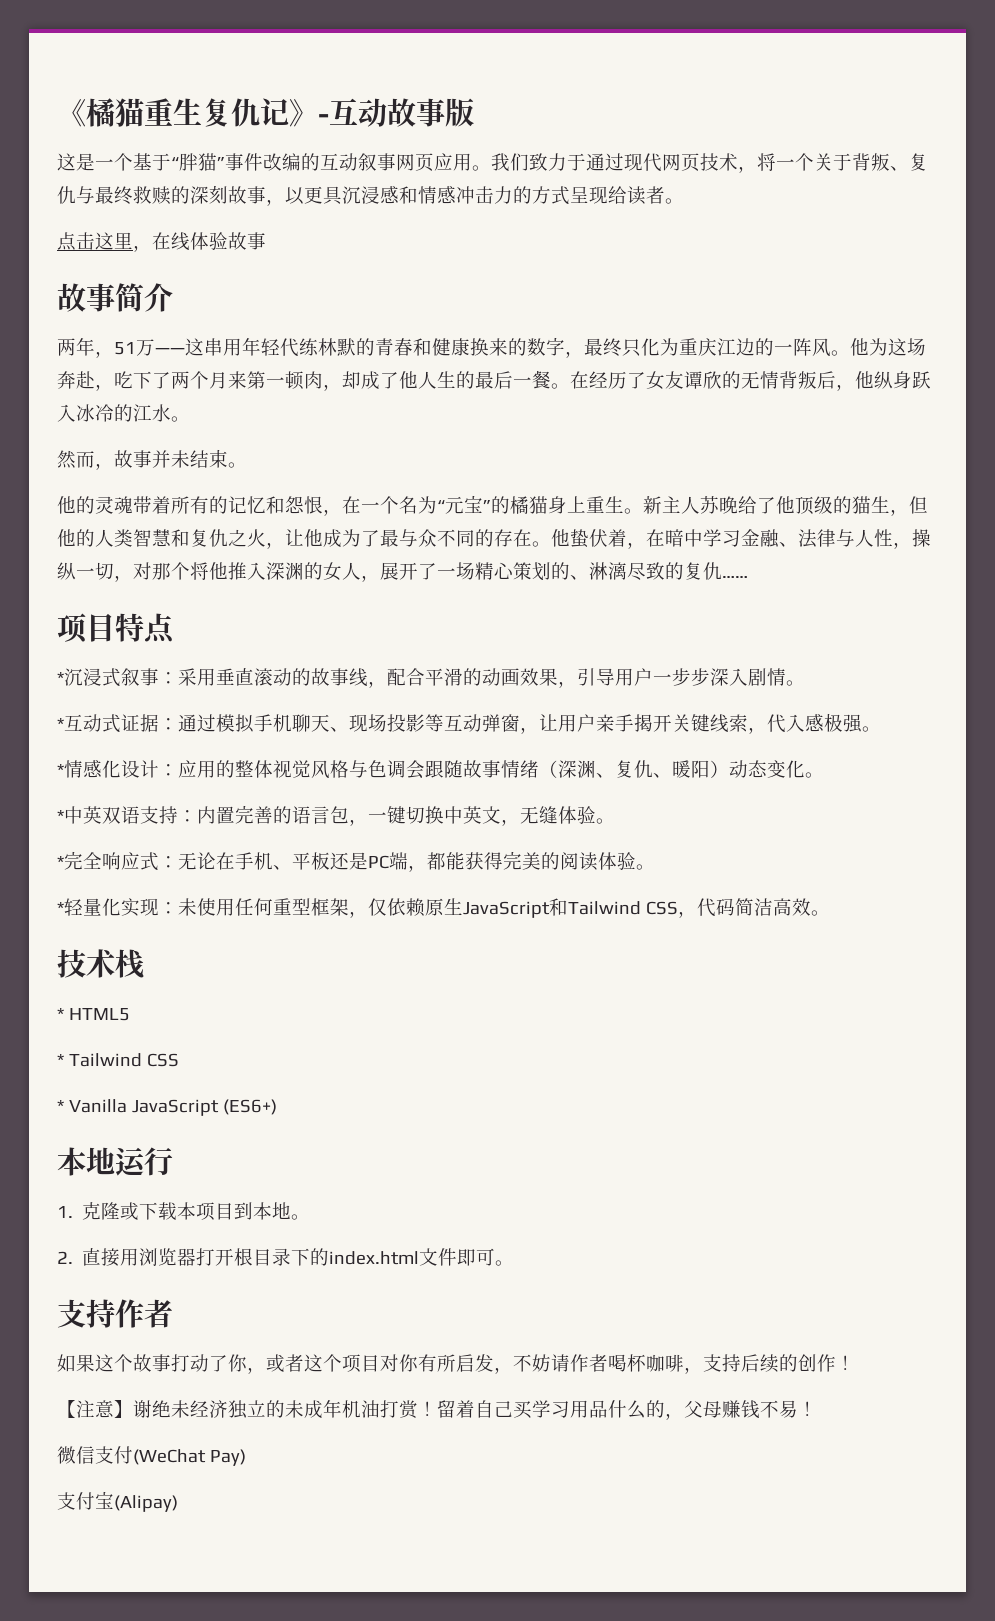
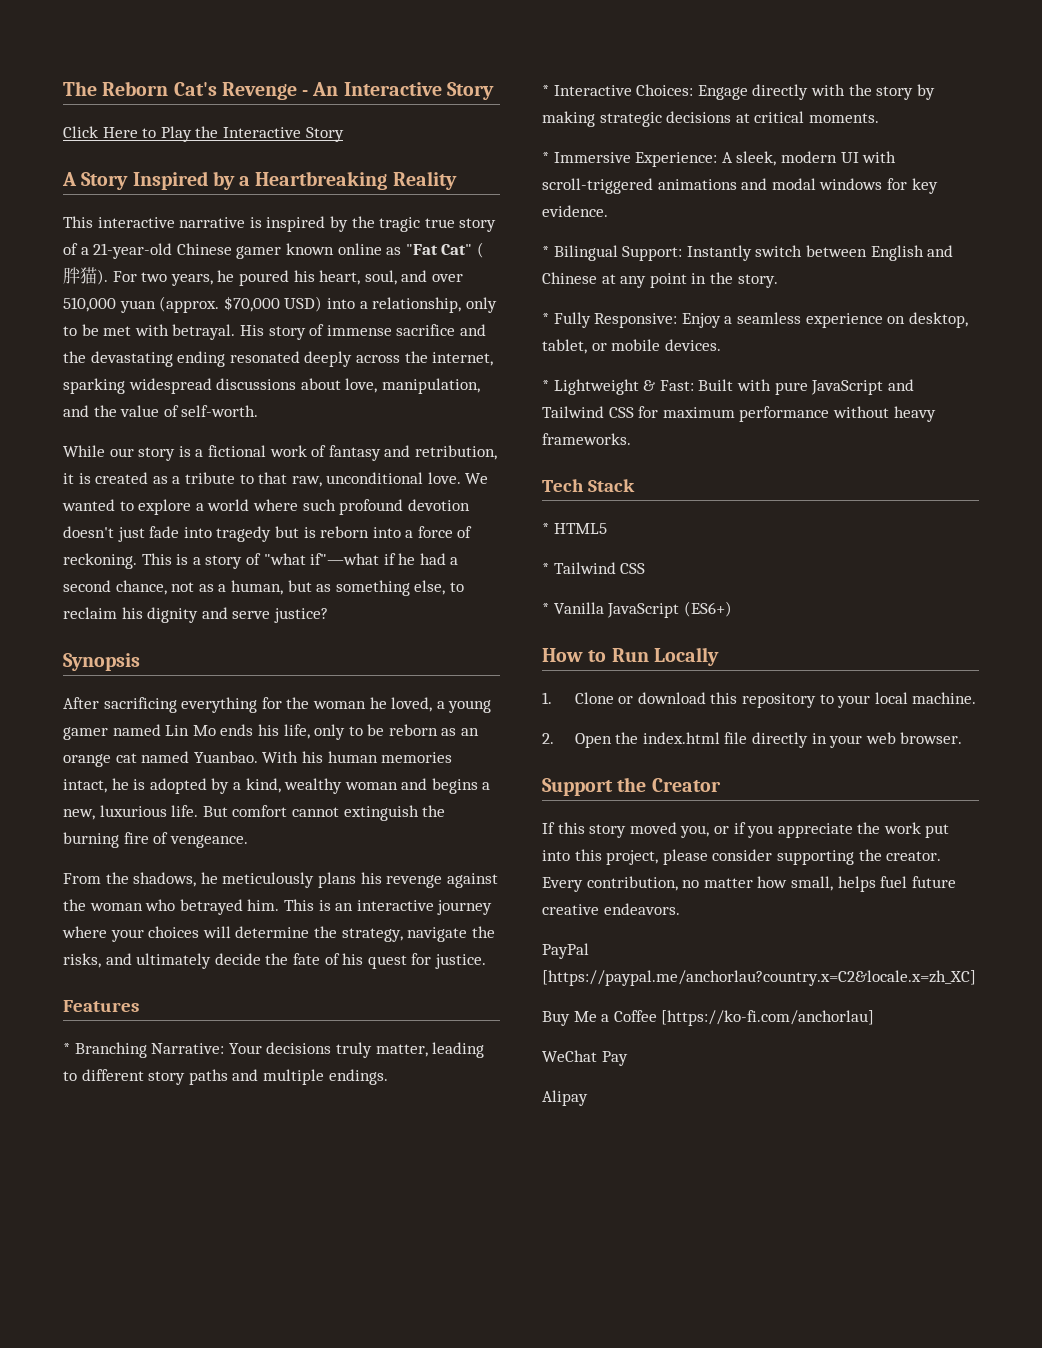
[57,98,474,127] [57,153,928,173] [57,185,684,206] [57,232,266,252] [57,283,173,312] [57,337,926,358] [57,370,931,391] [57,404,190,422] [57,449,247,470] [57,495,928,516] [57,529,931,549] [57,562,748,582] [57,613,175,644] [57,668,805,688] [57,713,881,734] [57,760,824,779] [57,805,615,826] [57,851,655,872] [57,898,830,918] [57,949,144,979] 《橘猫重生复仇记》-互动故事版 // 这是一个基于“胖猫”事件改编的互动叙事网页应用。我们致力于通过现代网页技术，将一个关于背叛、复仇与最终救赎的深刻故事，以更具沉浸感和情感冲击力的方式呈现给读者。 // 点击这里，在线体验故事 // 故事简介 // 两年，51万——这串用年轻代练林默的青春和健康换来的数字，最终只化为重庆江边的一阵风。他为这场奔赴，吃下了两个月来第一顿肉，却成了他人生的最后一餐。在经历了女友谭欣的无情背叛后，他纵身跃入冰冷的江水。 // 然而，故事并未结束。 // 他的灵魂带着所有的记忆和怨恨，在一个名为“元宝”的橘猫身上重生。新主人苏晚给了他顶级的猫生，但他的人类智慧和复仇之火，让他成为了最与众不同的存在。他蛰伏着，在暗中学习金融、法律与人性，操纵一切，对那个将他推入深渊的女人，展开了一场精心策划的、淋漓尽致的复仇…… // 项目特点 // *沉浸式叙事：采用垂直滚动的故事线，配合平滑的动画效果，引导用户一步步深入剧情。 // *互动式证据：通过模拟手机聊天、现场投影等互动弹窗，让用户亲手揭开关键线索，代入感极强。 // *情感化设计：应用的整体视觉风格与色调会跟随故事情绪（深渊、复仇、暖阳）动态变化。 // *中英双语支持：内置完善的语言包，一键切换中英文，无缝体验。 // *完全响应式：无论在手机、平板还是PC端，都能获得完美的阅读体验。 // *轻量化实现：未使用任何重型框架，仅依赖原生JavaScript和Tailwind CSS，代码简洁高效。 // 技术栈 -> [63,81,494,100] [63,126,344,142] [62,171,457,190] [63,216,497,232] [63,242,484,259] [63,267,463,286] [63,296,497,313] [63,324,486,340] [63,351,494,367] [63,378,480,394] [63,405,259,417] [63,445,497,461] [63,472,489,487] [62,499,470,515] [63,526,473,542] [63,553,459,569] [63,580,464,596] [63,607,328,623] [63,653,140,671] [63,697,492,713] [63,724,480,740] [63,751,453,767] [63,778,491,794] [63,805,446,821] [63,832,248,848] [63,872,498,888] [63,899,493,915] [62,926,495,942] [63,953,486,969] [63,1000,139,1012] [63,1042,485,1058] [63,1069,388,1085] [542,84,935,100] [542,111,879,127] [542,151,897,167] [542,178,938,194] [542,205,608,217] [542,245,954,261] [542,272,778,288] [542,312,968,328] [542,339,721,354] [542,379,914,395] [542,406,936,422] [542,433,631,445] [542,479,635,492] The Reborn Cat's Revenge - An Interactive Story // Click Here to Play the Interactive Story // A Story Inspired by a Heartbreaking Reality // This interactive narrative is inspired by the tragic true story of a 21-year-old Chinese gamer known online as "Fat Cat" (胖猫). For two years, he poured his heart, soul, and over 510,000 yuan (approx. $70,000 USD) into a relationship, only to be met with betrayal. His story of immense sacrifice and the devastating ending resonated deeply across the internet, sparking widespread discussions about love, manipulation, and the value of self-worth. // While our story is a fictional work of fantasy and retribution, it is created as a tribute to that raw, unconditional love. We wanted to explore a world where such profound devotion doesn't just fade into tragedy but is reborn into a force of reckoning. This is a story of "what if"—what if he had a second chance, not as a human, but as something else, to reclaim his dignity and serve justice? // Synopsis // After sacrificing everything for the woman he loved, a young gamer named Lin Mo ends his life, only to be reborn as an orange cat named Yuanbao. With his human memories intact, he is adopted by a kind, wealthy woman and begins a new, luxurious life. But comfort cannot extinguish the burning fire of vengeance. // From the shadows, he meticulously plans his revenge against the woman who betrayed him. This is an interactive journey where your choices will determine the strategy, navigate the risks, and ultimately decide the fate of his quest for justice. // Features // * Branching Narrative: Your decisions truly matter, leading to different story paths and multiple endings. // * Interactive Choices: Engage directly with the story by making strategic decisions at critical moments. // * Immersive Experience: A sleek, modern UI with scroll-triggered animations and modal windows for key evidence. // * Bilingual Support: Instantly switch between English and Chinese at any point in the story. // * Fully Responsive: Enjoy a seamless experience on desktop, tablet, or mobile devices. // * Lightweight & Fast: Built with pure JavaScript and Tailwind CSS for maximum performance without heavy frameworks. // Tech Stack
[57,1147,173,1176] [57,1202,311,1221] [57,1248,515,1267] [57,1299,173,1328] [57,1354,855,1374] [57,1399,817,1420] [57,1446,246,1466] [57,1491,178,1512] 本地运行 // 1.克隆或下载本项目到本地。 // 2.直接用浏览器打开根目录下的index.html文件即可。 // 支持作者 // 如果这个故事打动了你，或者这个项目对你有所启发，不妨请作者喝杯咖啡，支持后续的创作！ // 【注意】谢绝未经济独立的未成年机油打赏！留着自己买学习用品什么的，父母赚钱不易！ // 微信支付(WeChat Pay) // 支付宝(Alipay) -> [542,647,719,666] [542,692,977,708] [542,732,963,748] [542,777,721,796] [542,822,950,838] [542,849,942,865] [542,876,956,892] [542,903,680,915] [542,943,589,959] [542,970,976,986] [542,1010,875,1026] [542,1050,628,1066] [542,1090,588,1106] How to Run Locally // 1. Clone or download this repository to your local machine. // 2. Open the index.html file directly in your web browser. // Support the Creator // If this story moved you, or if you appreciate the work put into this project, please consider supporting the creator. Every contribution, no matter how small, helps fuel future creative endeavors. // PayPal [https://paypal.me/anchorlau?country.x=C2&locale.x=zh_XC] // Buy Me a Coffee [https://ko-fi.com/anchorlau] // WeChat Pay // Alipay

